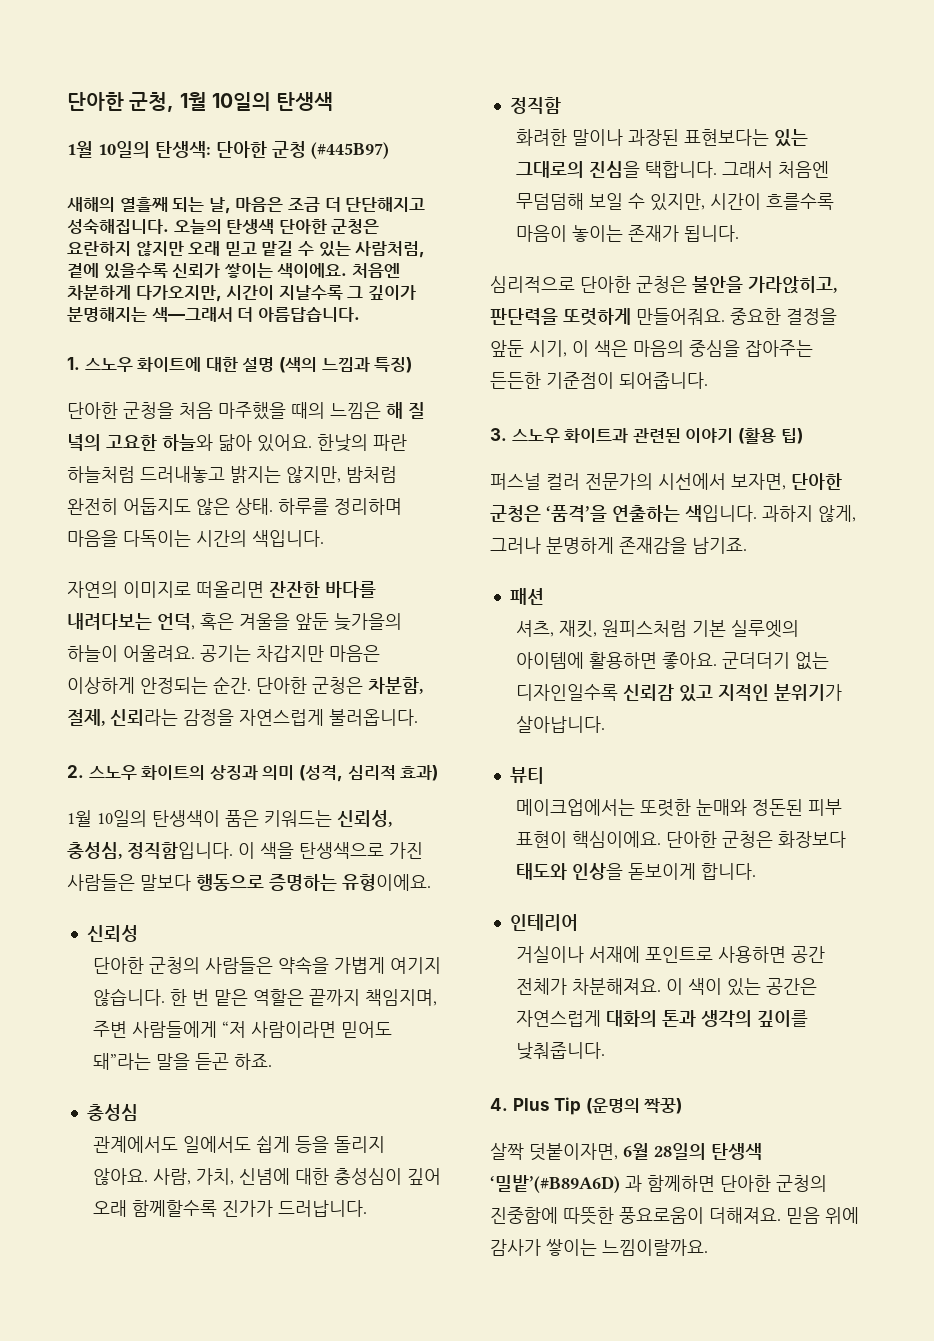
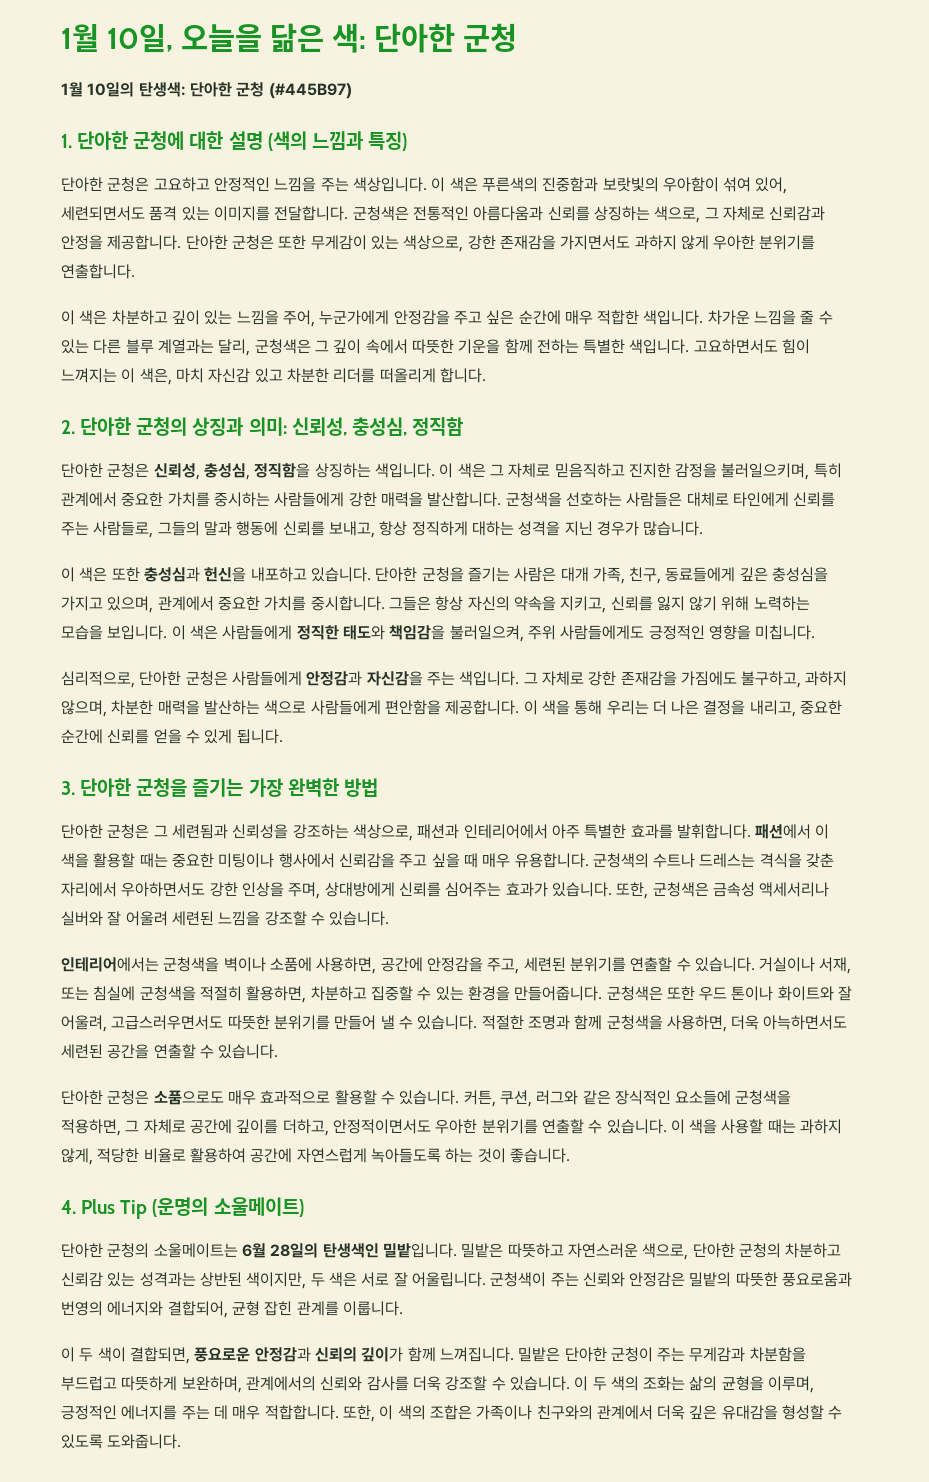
[67,92,334,112] 단아한 군청, 1월 10일의 탄생색 -> [61,23,517,53] 1월 10일, 오늘을 닮은 색: 단아한 군청
[67,197,426,214] [67,219,380,234] [67,241,426,258] [67,263,400,279] [67,285,416,302] [67,307,360,322] [67,357,202,372] 새해의 열흘째 되는 날, 마음은 조금 더 단단해지고 성숙해집니다. 오늘의 탄생색 단아한 군청은 요란하지 않지만 오래 믿고 맡길 수 있는 사람처럼, 곁에 있을수록 신뢰가 쌓이는 색이에요. 처음엔 차분하게 다가오지만, 시간이 지날수록 그 깊이가 분명해지는 색—그래서 더 아름답습니다. // 1. 스노우 화이트에 -> [61,131,185,150] 1. 단아한 군청에
[123,402,425,420] [67,434,407,452] [67,466,397,483] [67,498,402,515] [67,530,324,547] [67,581,376,598] [67,613,402,631] [67,645,380,662] [67,676,423,694] [67,709,418,726] [67,765,439,782] [67,810,392,827] [67,842,423,859] [67,874,431,891] [86,925,138,942] [92,956,441,974] [92,988,437,1006] [92,1021,392,1038] [92,1053,272,1070] [86,1104,138,1121] [92,1136,385,1153] [92,1168,441,1185] [92,1200,367,1217] [509,97,561,114] [515,129,808,147] [515,161,829,178] [515,193,834,211] [515,225,739,242] [490,276,837,294] [490,308,837,326] [490,340,813,357] [490,372,708,389] [490,428,803,444] [490,473,842,490] [490,505,856,522] [490,537,747,554] [509,588,544,605] [515,620,799,638] [515,652,829,670] [515,684,842,702] [515,716,605,733] [509,767,544,784] [515,799,842,817] [515,831,846,848] [515,863,756,880] [509,914,578,931] [515,946,825,963] [515,978,817,996] [515,1010,808,1027] [515,1042,605,1060] [490,1097,683,1115] [490,1143,762,1161] [490,1175,827,1193] [490,1207,859,1225] [490,1239,708,1256] 군청을 처음 마주했을 때의 느낌은 해 질 녘의 고요한 하늘와 닮아 있어요. 한낮의 파란 하늘처럼 드러내놓고 밝지는 않지만, 밤처럼 완전히 어둡지도 않은 상태. 하루를 정리하며 마음을 다독이는 시간의 색입니다. // 자연의 이미지로 떠올리면 잔잔한 바다를 내려다보는 언덕, 혹은 겨울을 앞둔 늦가을의 하늘이 어울려요. 공기는 차갑지만 마음은 이상하게 안정되는 순간. 단아한 군청은 차분함, 절제, 신뢰라는 감정을 자연스럽게 불러옵니다. // 2. 스노우 화이트의 상징과 의미 (성격, 심리적 효과) // 1월 10일의 탄생색이 품은 키워드는 신뢰성, 충성심, 정직함입니다. 이 색을 탄생색으로 가진 사람들은 말보다 행동으로 증명하는 유형이에요. // 신뢰성 // 단아한 군청의 사람들은 약속을 가볍게 여기지 않습니다. 한 번 맡은 역할은 끝까지 책임지며, 주변 사람들에게 “저 사람이라면 믿어도 돼”라는 말을 듣곤 하죠. // 충성심 // 관계에서도 일에서도 쉽게 등을 돌리지 않아요. 사람, 가치, 신념에 대한 충성심이 깊어 오래 함께할수록 진가가 드러납니다. // 정직함 // 화려한 말이나 과장된 표현보다는 있는 그대로의 진심을 택합니다. 그래서 처음엔 무덤덤해 보일 수 있지만, 시간이 흐를수록 마음이 놓이는 존재가 됩니다. // 심리적으로 단아한 군청은 불안을 가라앉히고, 판단력을 또렷하게 만들어줘요. 중요한 결정을 앞둔 시기, 이 색은 마음의 중심을 잡아주는 든든한 기준점이 되어줍니다. // 3. 스노우 화이트과 관련된 이야기 (활용 팁) // 퍼스널 컬러 전문가의 시선에서 보자면, 단아한 군청은 ‘품격’을 연출하는 색입니다. 과하지 않게, 그러나 분명하게 존재감을 남기죠. // 패션 // 셔츠, 재킷, 원피스처럼 기본 실루엣의 아이템에 활용하면 좋아요. 군더더기 없는 디자인일수록 신뢰감 있고 지적인 분위기가 살아납니다. // 뷰티 // 메이크업에서는 또렷한 눈매와 정돈된 피부 표현이 핵심이에요. 단아한 군청은 화장보다 태도와 인상을 돋보이게 합니다. // 인테리어 // 거실이나 서재에 포인트로 사용하면 공간 전체가 차분해져요. 이 색이 있는 공간은 자연스럽게 대화의 톤과 생각의 깊이를 낮춰줍니다. // 4. Plus Tip (운명의 짝꿍) // 살짝 덧붙이자면, 6월 28일의 탄생색 ‘밀밭’(#B89A6D) 과 함께하면 단아한 군청의 진중함에 따뜻한 풍요로움이 더해져요. 믿음 위에 감사가 쌓이는 느낌이랄까요. -> [107,177,788,194] [61,206,826,223] [61,235,816,252] [61,264,135,279] [61,310,833,327] [61,339,811,356] [61,368,486,385] [61,417,463,436] [61,463,842,480] [61,492,836,507] [61,521,704,538] [61,567,829,584] [61,596,810,613] [61,625,816,642] [61,671,848,688] [61,700,843,717] [61,729,283,744] [61,778,378,797] [61,824,830,841] [61,853,835,868] [61,882,830,899] [61,911,390,926] [61,957,852,974] [61,986,853,1003] [61,1015,848,1032] [61,1044,279,1059] [61,1090,792,1107] [61,1119,843,1136] [61,1148,570,1165] [61,1197,304,1219] [61,1243,842,1260] [61,1272,853,1289] [61,1301,403,1318] [61,1347,806,1364] [61,1376,815,1393] [61,1405,843,1422] [61,1434,182,1449] 군청은 고요하고 안정적인 느낌을 주는 색상입니다. 이 색은 푸른색의 진중함과 보랏빛의 우아함이 섞여 있어, 세련되면서도 품격 있는 이미지를 전달합니다. 군청색은 전통적인 아름다움과 신뢰를 상징하는 색으로, 그 자체로 신뢰감과 안정을 제공합니다. 단아한 군청은 또한 무게감이 있는 색상으로, 강한 존재감을 가지면서도 과하지 않게 우아한 분위기를 연출합니다. // 이 색은 차분하고 깊이 있는 느낌을 주어, 누군가에게 안정감을 주고 싶은 순간에 매우 적합한 색입니다. 차가운 느낌을 줄 수 있는 다른 블루 계열과는 달리, 군청색은 그 깊이 속에서 따뜻한 기운을 함께 전하는 특별한 색입니다. 고요하면서도 힘이 느껴지는 이 색은, 마치 자신감 있고 차분한 리더를 떠올리게 합니다. // 2. 단아한 군청의 상징과 의미: 신뢰성, 충성심, 정직함 // 단아한 군청은 신뢰성, 충성심, 정직함을 상징하는 색입니다. 이 색은 그 자체로 믿음직하고 진지한 감정을 불러일으키며, 특히 관계에서 중요한 가치를 중시하는 사람들에게 강한 매력을 발산합니다. 군청색을 선호하는 사람들은 대체로 타인에게 신뢰를 주는 사람들로, 그들의 말과 행동에 신뢰를 보내고, 항상 정직하게 대하는 성격을 지닌 경우가 많습니다. // 이 색은 또한 충성심과 헌신을 내포하고 있습니다. 단아한 군청을 즐기는 사람은 대개 가족, 친구, 동료들에게 깊은 충성심을 가지고 있으며, 관계에서 중요한 가치를 중시합니다. 그들은 항상 자신의 약속을 지키고, 신뢰를 잃지 않기 위해 노력하는 모습을 보입니다. 이 색은 사람들에게 정직한 태도와 책임감을 불러일으켜, 주위 사람들에게도 긍정적인 영향을 미칩니다. // 심리적으로, 단아한 군청은 사람들에게 안정감과 자신감을 주는 색입니다. 그 자체로 강한 존재감을 가짐에도 불구하고, 과하지 않으며, 차분한 매력을 발산하는 색으로 사람들에게 편안함을 제공합니다. 이 색을 통해 우리는 더 나은 결정을 내리고, 중요한 순간에 신뢰를 얻을 수 있게 됩니다. // 3. 단아한 군청을 즐기는 가장 완벽한 방법 // 단아한 군청은 그 세련됨과 신뢰성을 강조하는 색상으로, 패션과 인테리어에서 아주 특별한 효과를 발휘합니다. 패션에서 이 색을 활용할 때는 중요한 미팅이나 행사에서 신뢰감을 주고 싶을 때 매우 유용합니다. 군청색의 수트나 드레스는 격식을 갖춘 자리에서 우아하면서도 강한 인상을 주며, 상대방에게 신뢰를 심어주는 효과가 있습니다. 또한, 군청색은 금속성 액세서리나 실버와 잘 어울려 세련된 느낌을 강조할 수 있습니다. // 인테리어에서는 군청색을 벽이나 소품에 사용하면, 공간에 안정감을 주고, 세련된 분위기를 연출할 수 있습니다. 거실이나 서재, 또는 침실에 군청색을 적절히 활용하면, 차분하고 집중할 수 있는 환경을 만들어줍니다. 군청색은 또한 우드 톤이나 화이트와 잘 어울려, 고급스러우면서도 따뜻한 분위기를 만들어 낼 수 있습니다. 적절한 조명과 함께 군청색을 사용하면, 더욱 아늑하면서도 세련된 공간을 연출할 수 있습니다. // 단아한 군청은 소품으로도 매우 효과적으로 활용할 수 있습니다. 커튼, 쿠션, 러그와 같은 장식적인 요소들에 군청색을 적용하면, 그 자체로 공간에 깊이를 더하고, 안정적이면서도 우아한 분위기를 연출할 수 있습니다. 이 색을 사용할 때는 과하지 않게, 적당한 비율로 활용하여 공간에 자연스럽게 녹아들도록 하는 것이 좋습니다. // 4. Plus Tip (운명의 소울메이트) // 단아한 군청의 소울메이트는 6월 28일의 탄생색인 밀밭입니다. 밀밭은 따뜻하고 자연스러운 색으로, 단아한 군청의 차분하고 신뢰감 있는 성격과는 상반된 색이지만, 두 색은 서로 잘 어울립니다. 군청색이 주는 신뢰와 안정감은 밀밭의 따뜻한 풍요로움과 번영의 에너지와 결합되어, 균형 잡힌 관계를 이룹니다. // 이 두 색이 결합되면, 풍요로운 안정감과 신뢰의 깊이가 함께 느껴집니다. 밀밭은 단아한 군청이 주는 무게감과 차분함을 부드럽고 따뜻하게 보완하며, 관계에서의 신뢰와 감사를 더욱 강조할 수 있습니다. 이 두 색의 조화는 삶의 균형을 이루며, 긍정적인 에너지를 주는 데 매우 적합합니다. 또한, 이 색의 조합은 가족이나 친구와의 관계에서 더욱 깊은 유대감을 형성할 수 있도록 도와줍니다.

